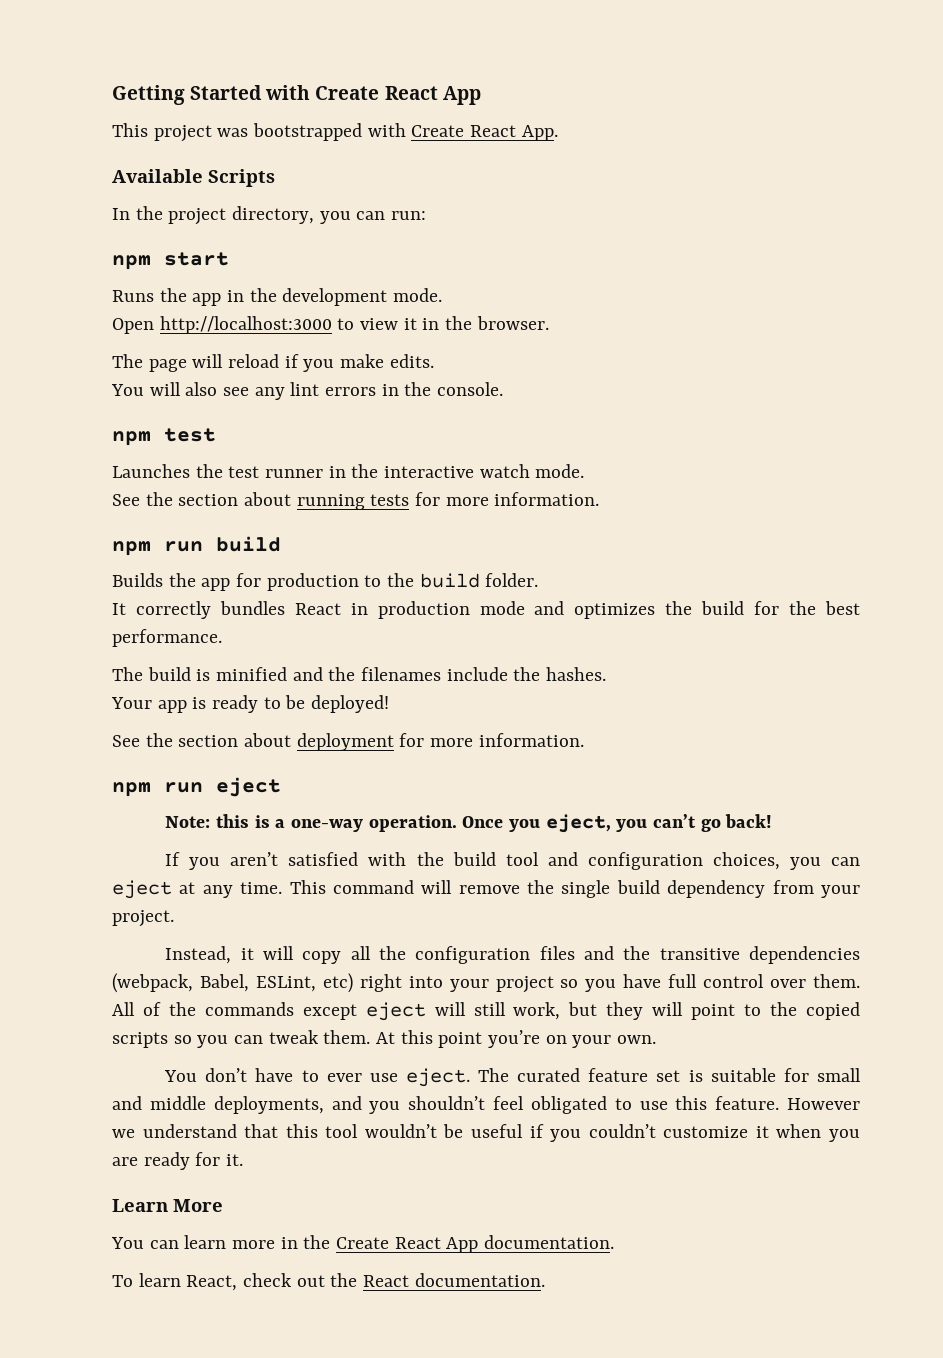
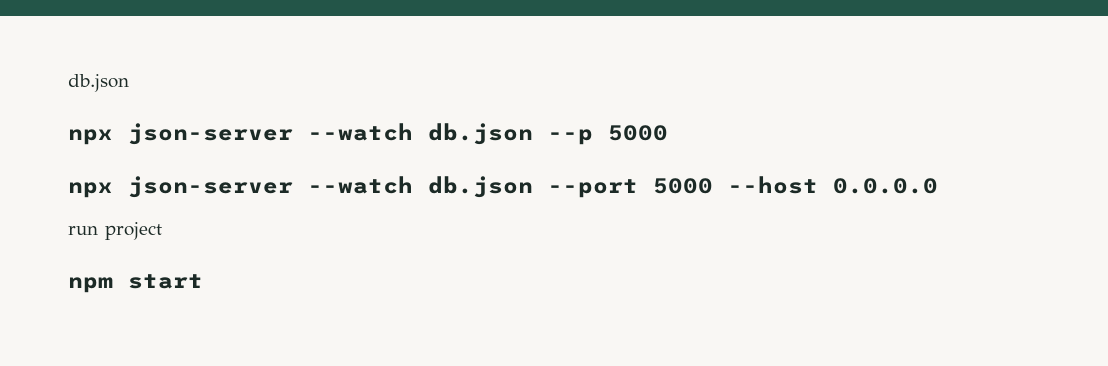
[112,85,481,105] [112,123,558,142] [112,169,275,187] [112,206,427,225] [112,252,229,270] [112,288,443,306] [112,316,549,334] [112,354,434,372] [111,382,504,400] [112,428,216,446] [112,464,585,478] [112,492,600,510] [112,536,281,556] [112,573,539,591] [112,601,860,619] [112,629,222,647] [112,667,607,681] [111,695,390,713] [112,733,584,751] [112,777,281,797] [165,814,773,833] [165,852,860,870] [112,880,860,899] [112,910,174,927] [165,946,860,964] [112,973,861,993] [112,1002,860,1021] [112,1030,657,1048] [164,1068,862,1087] [112,1096,861,1114] [112,1124,860,1142] [112,1152,244,1170] [112,1199,223,1212] [111,1235,615,1253] [112,1273,545,1291] Getting Started with Create React App // This project was bootstrapped with Create React App. // Available Scripts // In the project directory, you can run: // npm start // Runs the app in the development mode. // Open http://localhost:3000 to view it in the browser. // The page will reload if you make edits. // You will also see any lint errors in the console. // npm test // Launches the test runner in the interactive watch mode. // See the section about running tests for more information. // npm run build // Builds the app for production to the build folder. // It correctly bundles React in production mode and optimizes the build for the best performance. // The build is minified and the filenames include the hashes. // Your app is ready to be deployed! // See the section about deployment for more information. // npm run eject // Note: this is a one-way operation. Once you eject, you can’t go back! // If you aren’t satisfied with the build tool and configuration choices, you can eject at any time. This command will remove the single build dependency from your project. // Instead, it will copy all the configuration files and the transitive dependencies (webpack, Babel, ESLint, etc) right into your project so you have full control over them. All of the commands except eject will still work, but they will point to the copied scripts so you can tweak them. At this point you’re on your own. // You don’t have to ever use eject. The curated feature set is suitable for small and middle deployments, and you shouldn’t feel obligated to use this feature. However we understand that this tool wouldn’t be useful if you couldn’t customize it when you are ready for it. // Learn More // You can learn more in the Create React App documentation. // To learn React, check out the React documentation. -> [68,74,129,92] [68,123,668,145] [68,176,938,198] [68,222,162,240] [68,274,203,293] db.json // npx json-server --watch db.json --p 5000 // npx json-server --watch db.json --port 5000 --host 0.0.0.0 // run project // npm start

